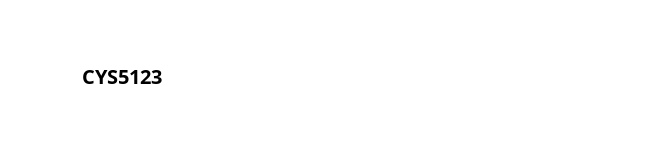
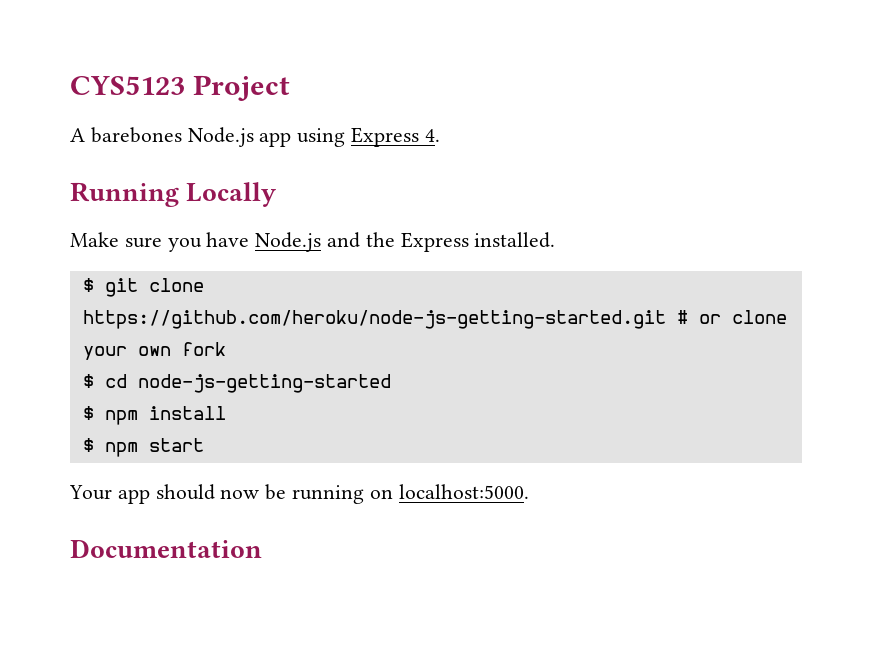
(162, 77) none -> [193,75,291,101] [70,127,440,147] [70,182,277,207] [70,232,556,252] [82,278,204,297] [82,310,787,329] [82,342,226,360] [82,374,391,393] [82,406,226,425] [82,438,204,457] [69,484,529,504] [70,539,262,558] Project // A barebones Node.js app using Express 4. // Running Locally // Make sure you have Node.js and the Express installed. // $ git clone https://github.com/heroku/node-js-getting-started.git # or clone your own fork // $ cd node-js-getting-started // $ npm install // $ npm start // Your app should now be running on localhost:5000. // Documentation

